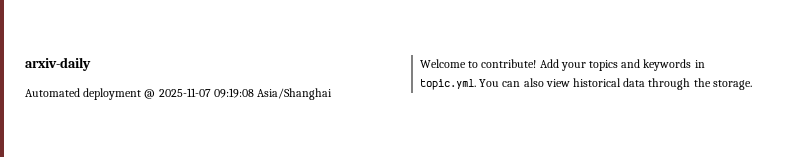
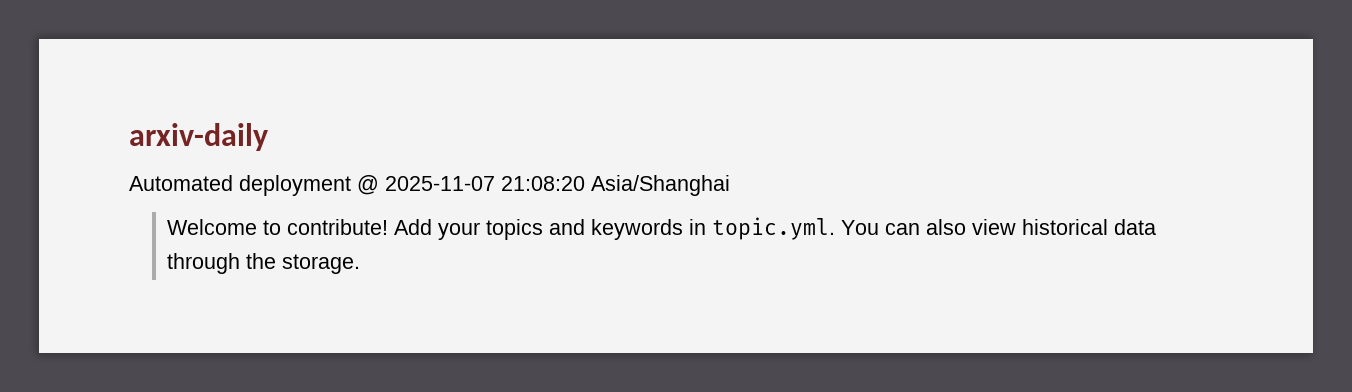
[213,88,254,98] 09:19:08 -> [501,176,585,191] 21:08:20

